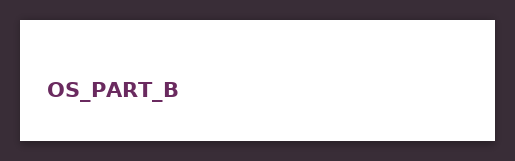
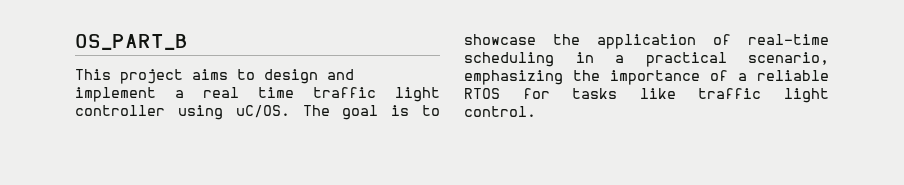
(179, 92) none -> [75,69,354,84] [75,87,440,102] [75,105,440,120] [464,34,829,49] [464,52,829,67] [464,70,829,85] [464,88,829,103] [464,106,536,117] // This project aims to design and implement a real time traffic light controller using uC/OS. The goal is to showcase the application of real-time scheduling in a practical scenario, emphasizing the importance of a reliable RTOS for tasks like traffic light control.

